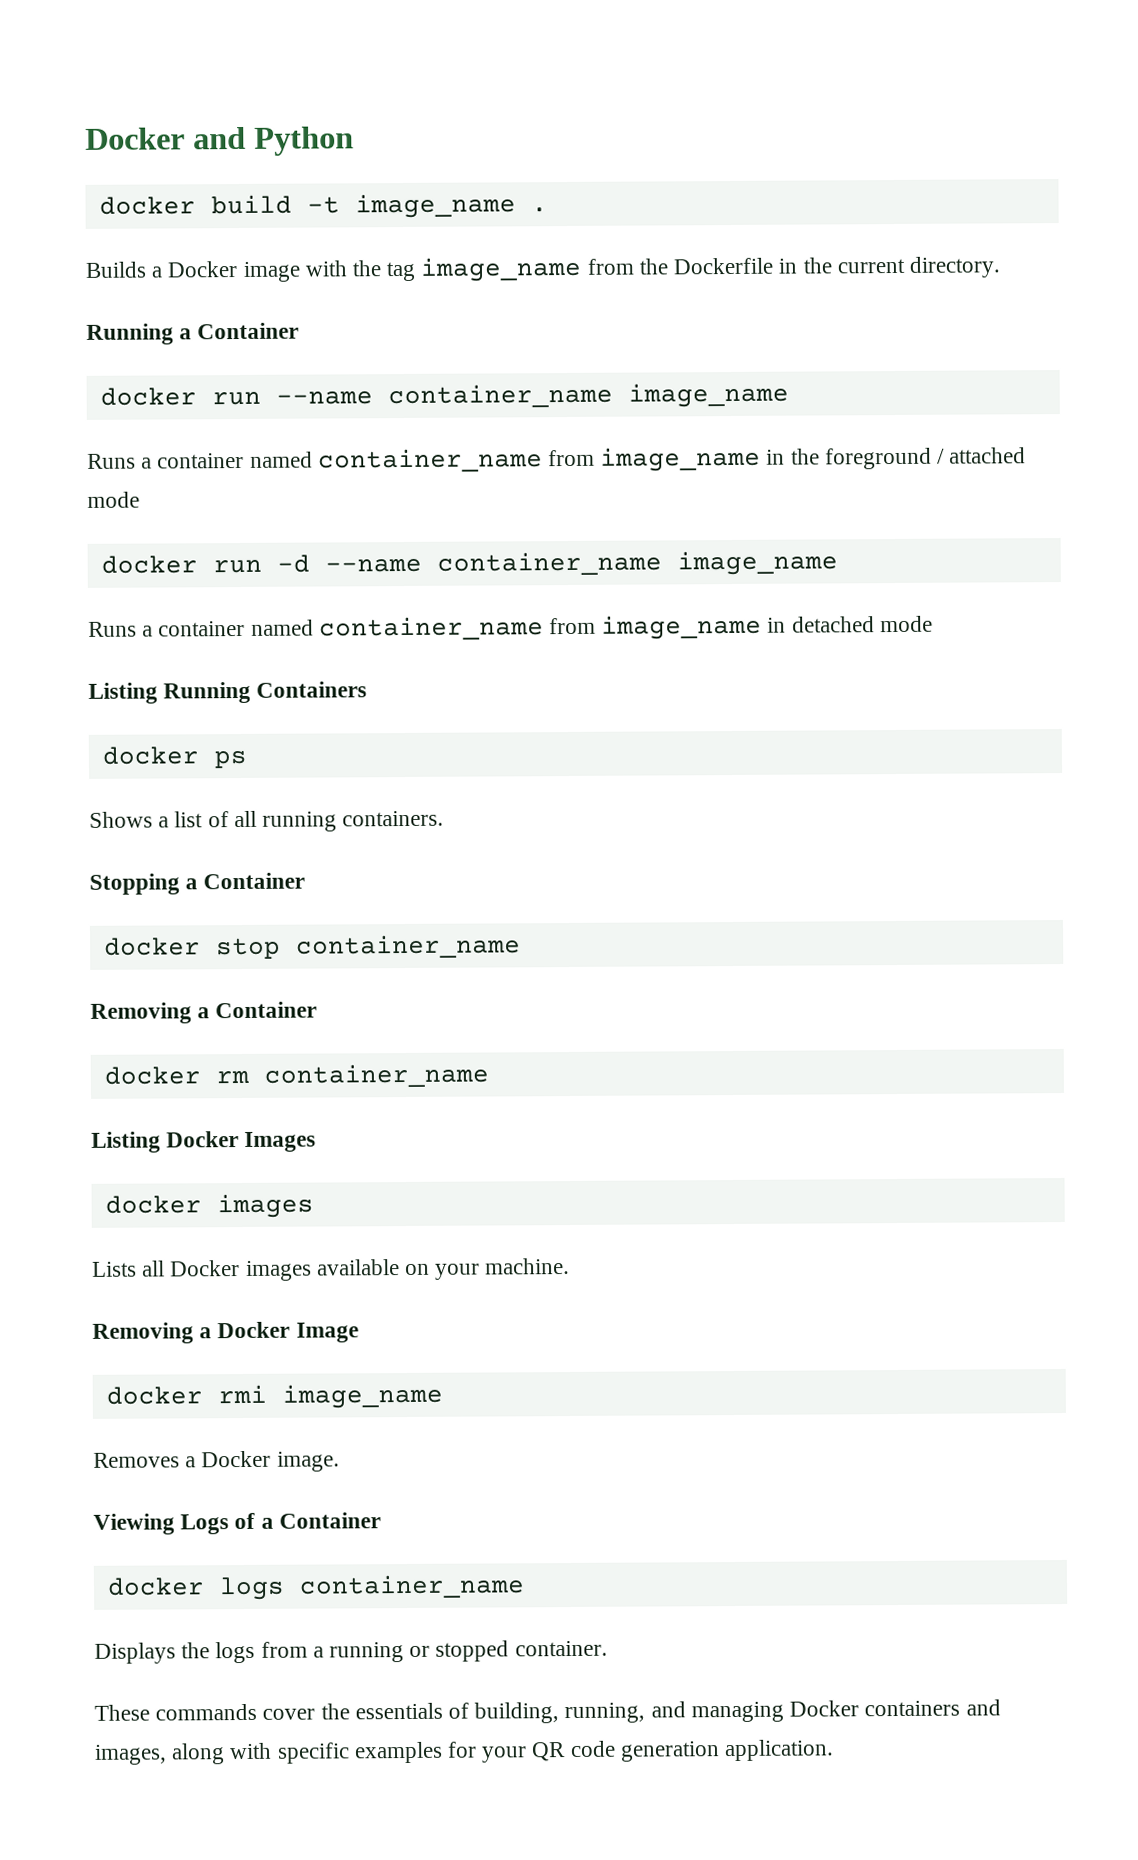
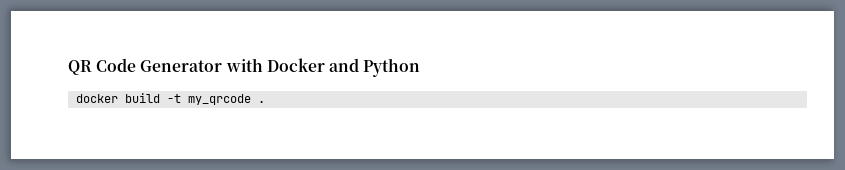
(85, 138) none -> [68,58,263,75] QR Code Generator with
[354,193,516,219] image_name -> [187,94,251,105] my_qrcode
[85,256,1001,282] [86,322,300,345] [99,382,789,409] [87,446,1027,473] [87,491,140,508] [100,550,838,576] [88,614,933,641] [88,681,368,704] [101,746,248,769] [89,810,445,832] [89,872,306,895] [103,934,521,960] [90,1001,318,1024] [103,1063,489,1088] [91,1131,317,1153] [104,1193,314,1219] [92,1257,571,1281] [92,1321,359,1344] [105,1383,443,1409] [93,1450,340,1472] [93,1512,381,1535] [106,1574,525,1601] [94,1640,608,1664] [94,1699,1001,1724] [94,1739,835,1765] // Builds a Docker image with the tag image_name from the Dockerfile in the current directory. // Running a Container // docker run --name container_name image_name // Runs a container named container_name from image_name in the foreground / attached mode // docker run -d --name container_name image_name // Runs a container named container_name from image_name in detached mode // Listing Running Containers // docker ps // Shows a list of all running containers. // Stopping a Container // docker stop container_name // Removing a Container // docker rm container_name // Listing Docker Images // docker images // Lists all Docker images available on your machine. // Removing a Docker Image // docker rmi image_name // Removes a Docker image. // Viewing Logs of a Container // docker logs container_name // Displays the logs from a running or stopped container. // These commands cover the essentials of building, running, and managing Docker containers and images, along with specific examples for your QR code generation application. -> (265, 102) none

